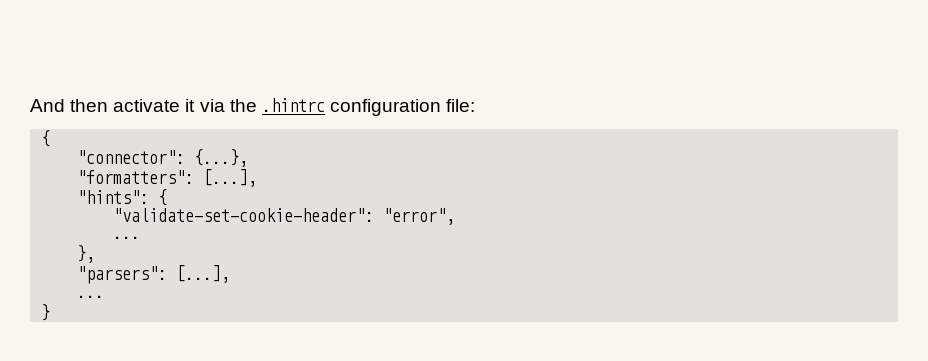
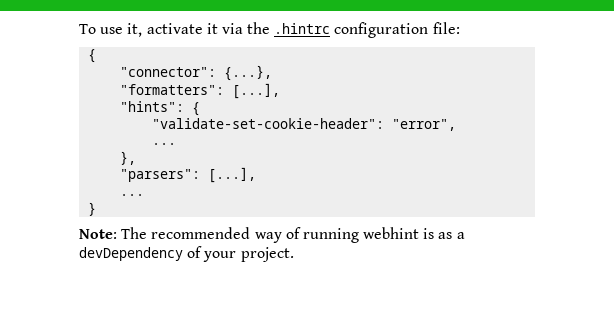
[30,99,109,112] And then -> [79,23,143,37] To use it,
(51, 312) none -> [79,227,465,243] [79,246,294,262] // Note: The recommended way of running webhint is as a devDependency of your project.

